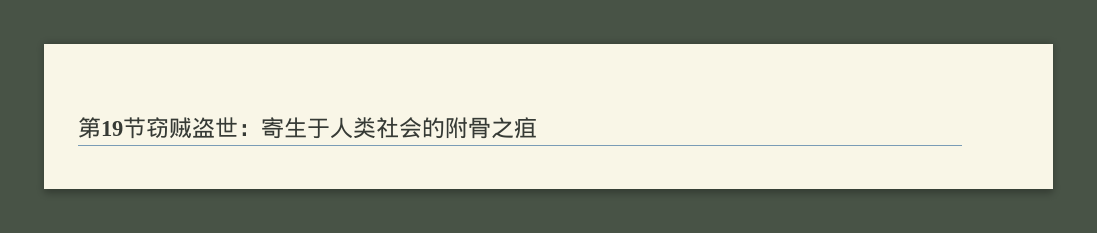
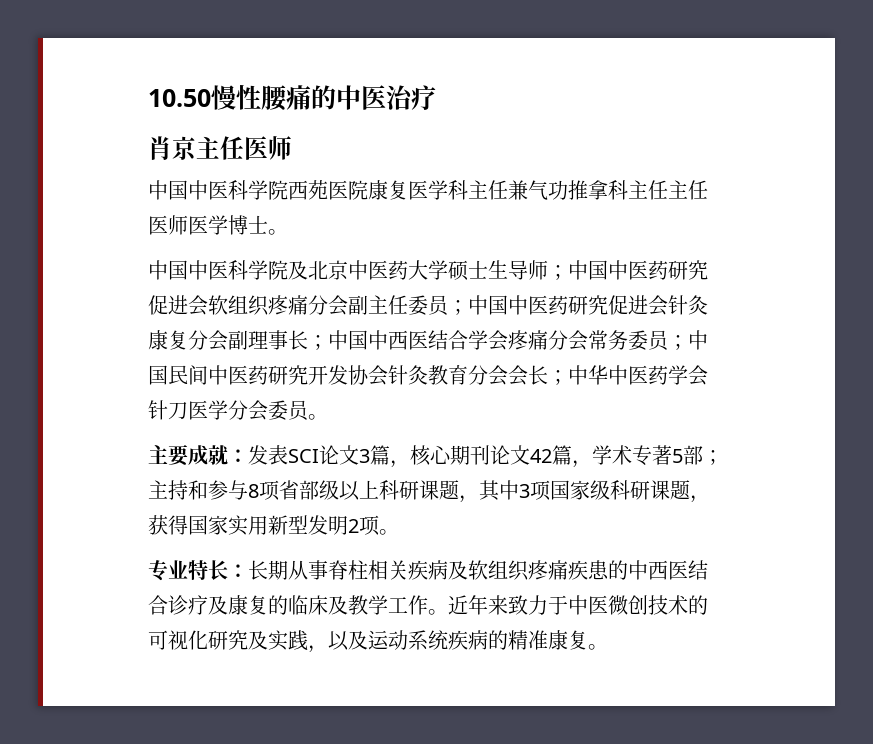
[78,117,537,139] 第19节窃贼盗世：寄生于人类社会的附骨之疽 -> [148,84,436,111] [148,136,292,160] [148,180,708,200] [148,215,288,235] [148,260,708,281] [148,295,708,316] [148,330,708,351] [148,365,708,386] [148,400,328,421] [148,445,723,468] [148,480,710,503] [148,515,399,536] [148,559,708,581] [148,595,708,615] [148,630,608,653] 10.50慢性腰痛的中医治疗 // 肖京主任医师 // 中国中医科学院西苑医院康复医学科主任兼气功推拿科主任主任医师医学博士。 // 中国中医科学院及北京中医药大学硕士生导师；中国中医药研究促进会软组织疼痛分会副主任委员；中国中医药研究促进会针灸康复分会副理事长；中国中西医结合学会疼痛分会常务委员；中国民间中医药研究开发协会针灸教育分会会长；中华中医药学会针刀医学分会委员。 // 主要成就：发表SCI论文3篇，核心期刊论文42篇，学术专著5部；主持和参与8项省部级以上科研课题，其中3项国家级科研课题，获得国家实用新型发明2项。 // 专业特长：长期从事脊柱相关疾病及软组织疼痛疾患的中西医结合诊疗及康复的临床及教学工作。近年来致力于中医微创技术的可视化研究及实践，以及运动系统疾病的精准康复。

